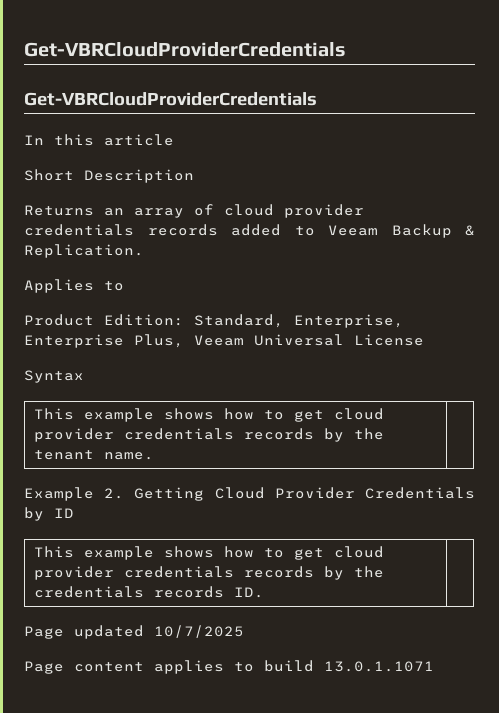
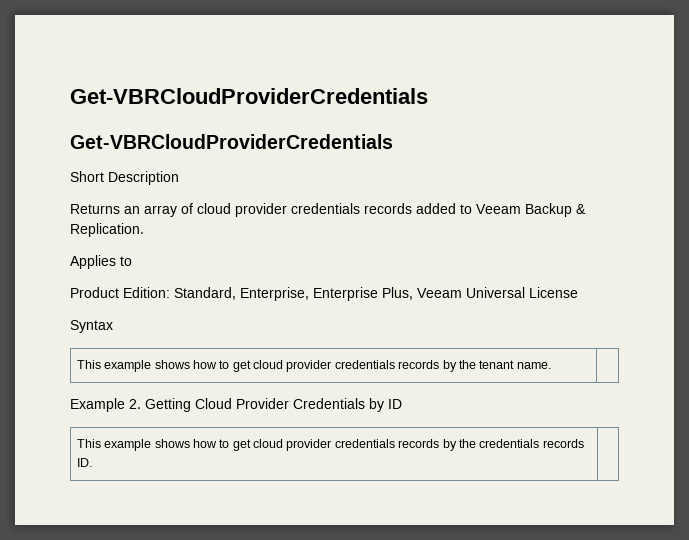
[24,134,174,146] // In this article -> (393, 141) none
[24,625,244,639] [24,660,434,674] // Page updated 10/7/2025 // Page content applies to build 13.0.1.1071 -> (92, 462) none

